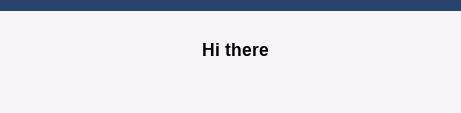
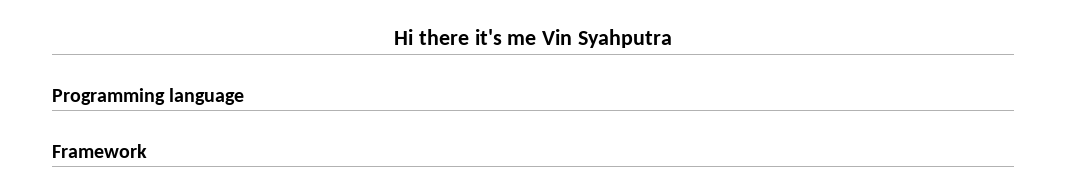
(269, 49) none -> [474,29,673,48] [52,88,245,105] [52,144,147,158] it's me Vin Syahputra // Programming language // Framework

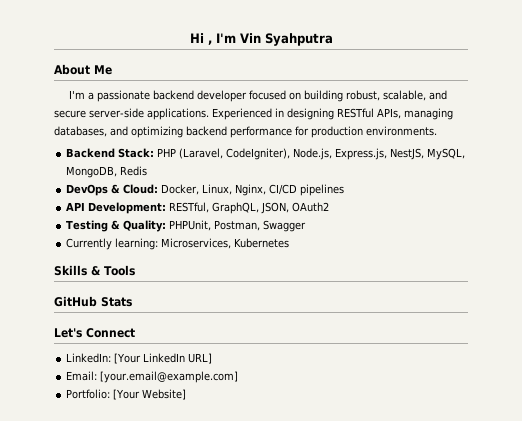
[418,29,537,45] there it's me -> [207,33,236,45] , I'm
[52,88,245,105] [52,144,147,158] Programming language // Framework -> [54,64,112,75] [69,90,448,102] [54,108,453,120] [54,126,437,138] [66,148,466,160] [66,166,148,178] [66,184,345,196] [66,202,330,214] [66,220,307,232] [66,238,290,250] [54,265,135,276] [54,296,132,307] [54,328,135,338] [66,353,213,364] [66,371,239,383] [66,389,187,400] About Me // I'm a passionate backend developer focused on building robust, scalable, and secure server-side applications. Experienced in designing RESTful APIs, managing databases, and optimizing backend performance for production environments. // Backend Stack: PHP (Laravel, CodeIgniter), Node.js, Express.js, NestJS, MySQL, MongoDB, Redis // DevOps & Cloud: Docker, Linux, Nginx, CI/CD pipelines // API Development: RESTful, GraphQL, JSON, OAuth2 // Testing & Quality: PHPUnit, Postman, Swagger // Currently learning: Microservices, Kubernetes // Skills & Tools // GitHub Stats // Let's Connect // LinkedIn: [Your LinkedIn URL] // Email: [your.email@example.com] // Portfolio: [Your Website]

